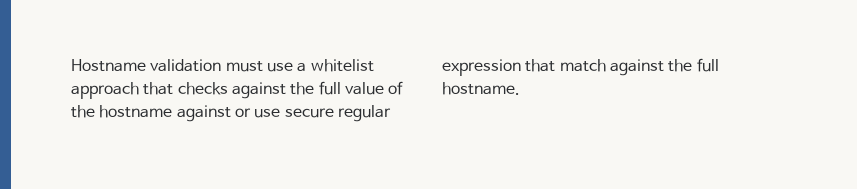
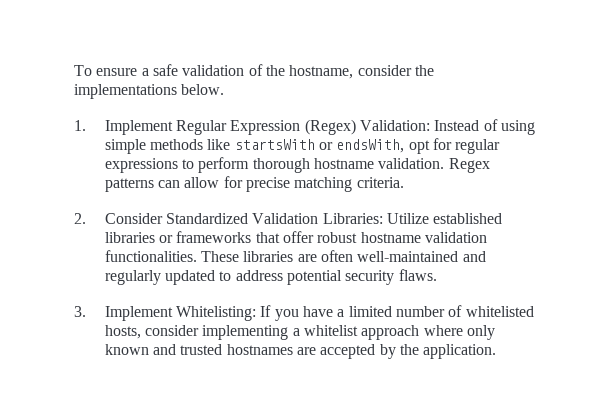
[71,59,374,72] [71,81,404,99] [71,105,391,122] [442,58,719,76] [442,82,520,95] Hostname validation must use a whitelist approach that checks against the full value of the hostname against or use secure regular expression that match against the full hostname. -> [74,64,434,79] [74,84,225,99] [74,119,535,135] [104,138,501,154] [104,157,490,173] [104,176,404,192] [74,213,503,224] [104,231,487,243] [104,250,486,262] [104,269,437,285] [74,305,534,321] [104,325,495,340] [104,344,497,359] To ensure a safe validation of the hostname, consider the implementations below. // 1. Implement Regular Expression (Regex) Validation: Instead of using simple methods like startsWith or endsWith, opt for regular expressions to perform thorough hostname validation. Regex patterns can allow for precise matching criteria. // 2. Consider Standardized Validation Libraries: Utilize established libraries or frameworks that offer robust hostname validation functionalities. These libraries are often well-maintained and regularly updated to address potential security flaws. // 3. Implement Whitelisting: If you have a limited number of whitelisted hosts, consider implementing a whitelist approach where only known and trusted hostnames are accepted by the application.

